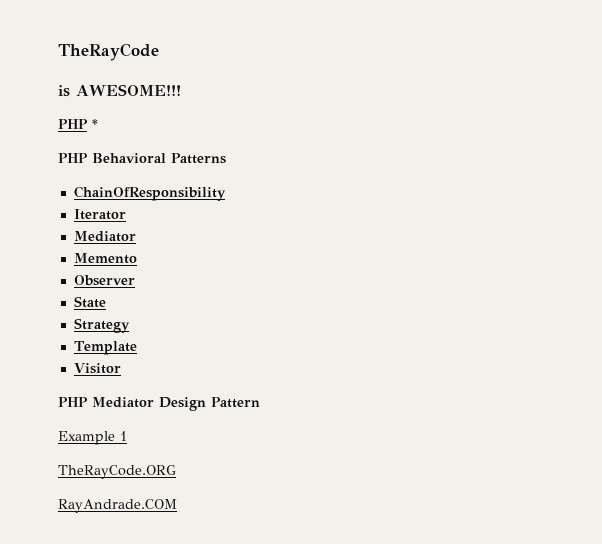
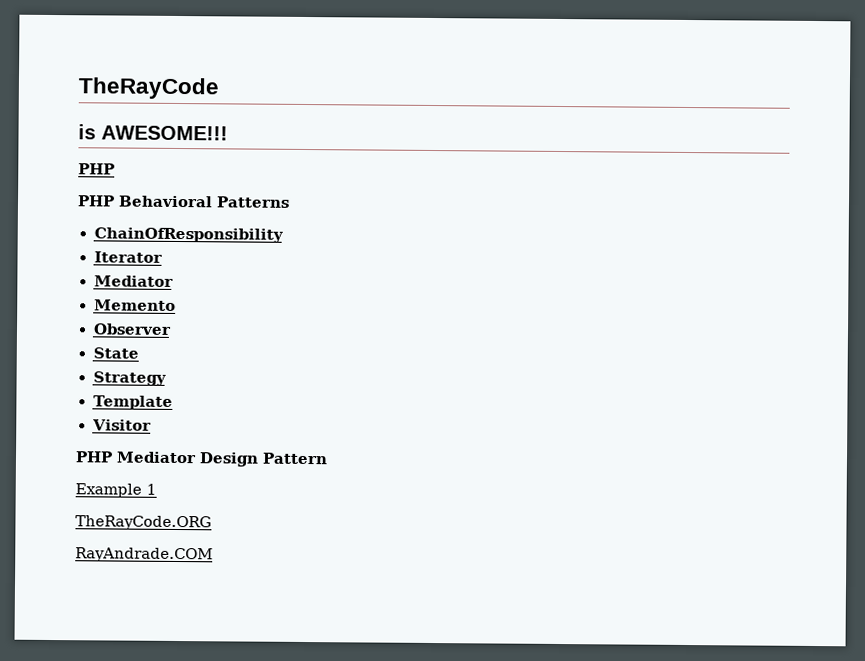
[92,119,98,129] * -> (115, 169) none

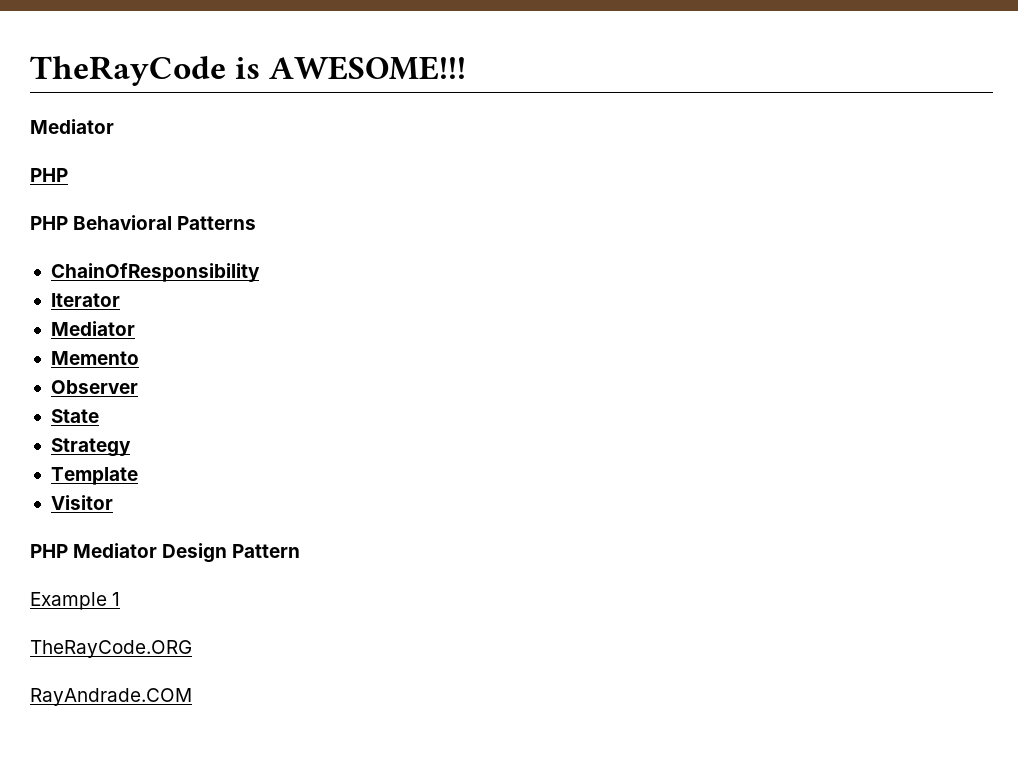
(219, 88) // -> (226, 71) none
(228, 133) none -> [30,119,114,134] // Mediator

